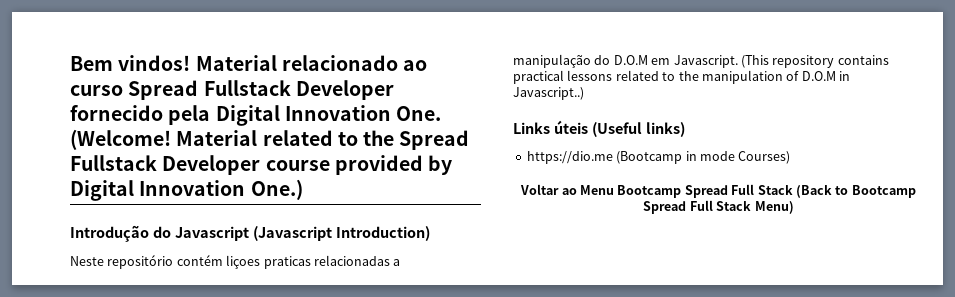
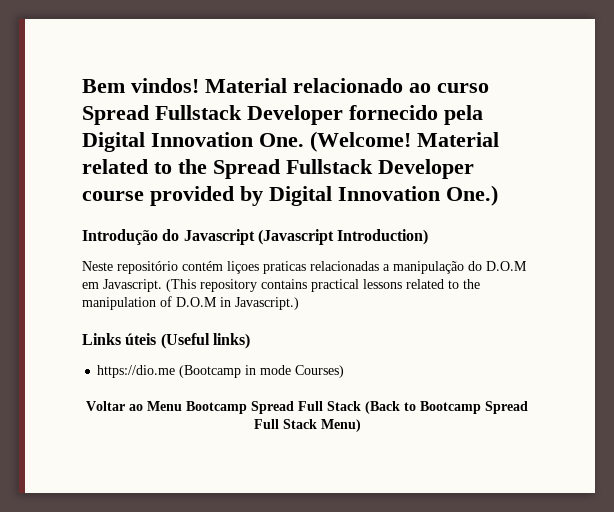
[513,87,584,100] Javascript..) -> [235,297,299,310] Javascript.)

